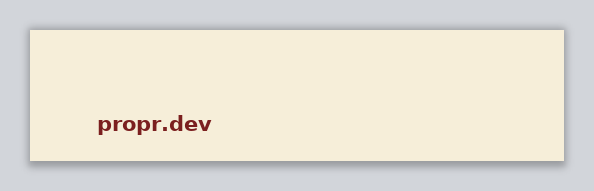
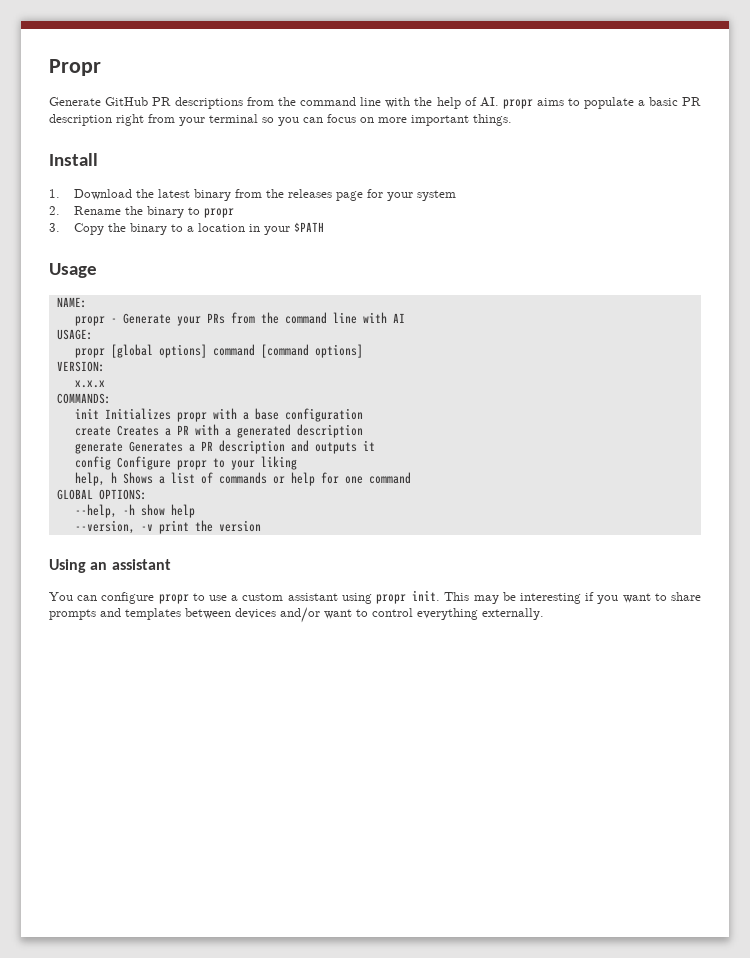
[97,115,212,135] propr.dev -> [49,59,101,76] [49,97,701,109] [49,114,512,126] [49,153,98,166] [49,189,457,201] [49,206,235,218] [49,222,325,235] [49,263,97,278] [56,297,87,308] [74,312,405,326] [56,329,93,340] [74,344,363,358] [56,361,105,372] [74,380,105,388] [56,393,111,404] [74,408,363,422] [74,424,363,438] [74,440,375,454] [74,456,297,470] [74,472,411,486] [56,489,147,500] [74,504,195,518] [74,520,261,534] [49,559,171,573] [49,590,702,604] [49,607,544,623] Propr // Generate GitHub PR descriptions from the command line with the help of AI. propr aims to populate a basic PR description right from your terminal so you can focus on more important things. // Install // 1. Download the latest binary from the releases page for your system // 2. Rename the binary to propr // 3. Copy the binary to a location in your $PATH // Usage // NAME: // propr - Generate your PRs from the command line with AI // USAGE: // propr [global options] command [command options] // VERSION: // x.x.x // COMMANDS: // init Initializes propr with a base configuration // create Creates a PR with a generated description // generate Generates a PR description and outputs it // config Configure propr to your liking // help, h Shows a list of commands or help for one command // GLOBAL OPTIONS: // --help, -h show help // --version, -v print the version // Using an assistant // You can configure propr to use a custom assistant using propr init. This may be interesting if you want to share prompts and templates between devices and/or want to control everything externally.

